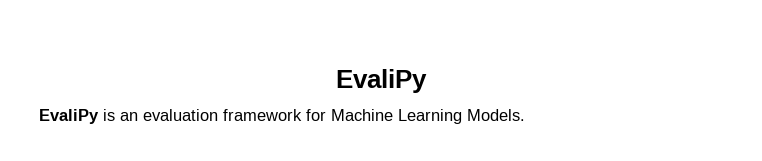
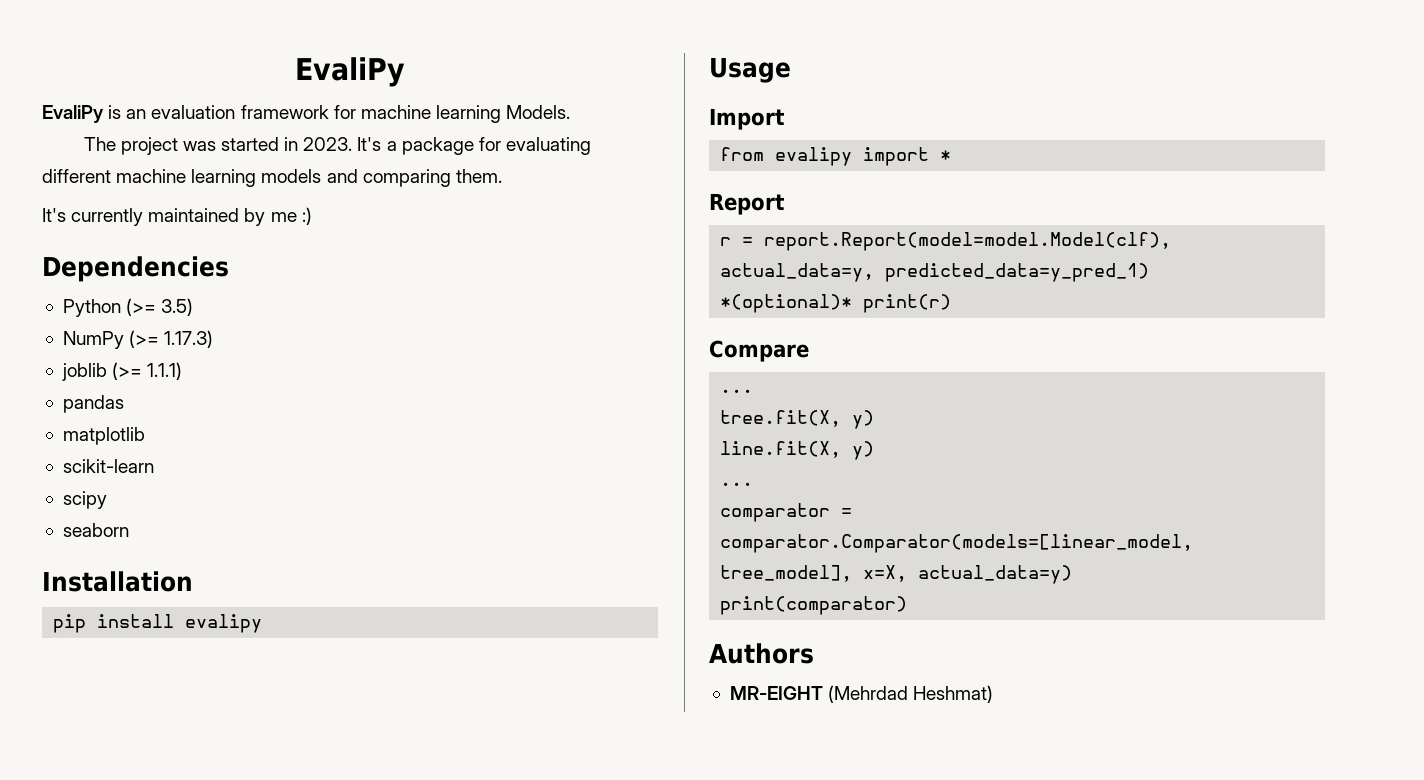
[331,109,462,124] Machine Learning -> [360,105,501,123] machine learning
(525, 115) none -> [83,137,592,155] [42,169,502,187] [42,207,312,226] [42,256,229,282] [62,298,194,317] [62,330,214,349] [61,362,183,381] [62,395,124,413] [62,427,145,445] [62,459,154,473] [62,491,107,509] [62,523,129,537] [42,571,193,592] [53,614,263,633] [709,58,791,83] [709,108,785,130] [720,147,952,166] [709,193,785,215] [720,232,1172,251] [720,263,1150,282] [720,294,952,313] [709,340,809,362] [720,389,754,393] [720,410,875,429] [720,441,875,460] [720,482,754,486] [720,503,853,522] [720,534,1194,553] [720,565,1073,584] [720,596,908,615] [709,643,814,664] [729,685,994,703] // The project was started in 2023. It's a package for evaluating different machine learning models and comparing them. // It's currently maintained by me :) // Dependencies // Python (>= 3.5) // NumPy (>= 1.17.3) // joblib (>= 1.1.1) // pandas // matplotlib // scikit-learn // scipy // seaborn // Installation // pip install evalipy // Usage // Import // from evalipy import * // Report // r = report.Report(model=model.Model(clf), actual_data=y, predicted_data=y_pred_1) // *(optional)* print(r) // Compare // ... // tree.fit(X, y) // line.fit(X, y) // ... // comparator = comparator.Comparator(models=[linear_model, tree_model], x=X, actual_data=y) // print(comparator) // Authors // MR-EIGHT (Mehrdad Heshmat)

